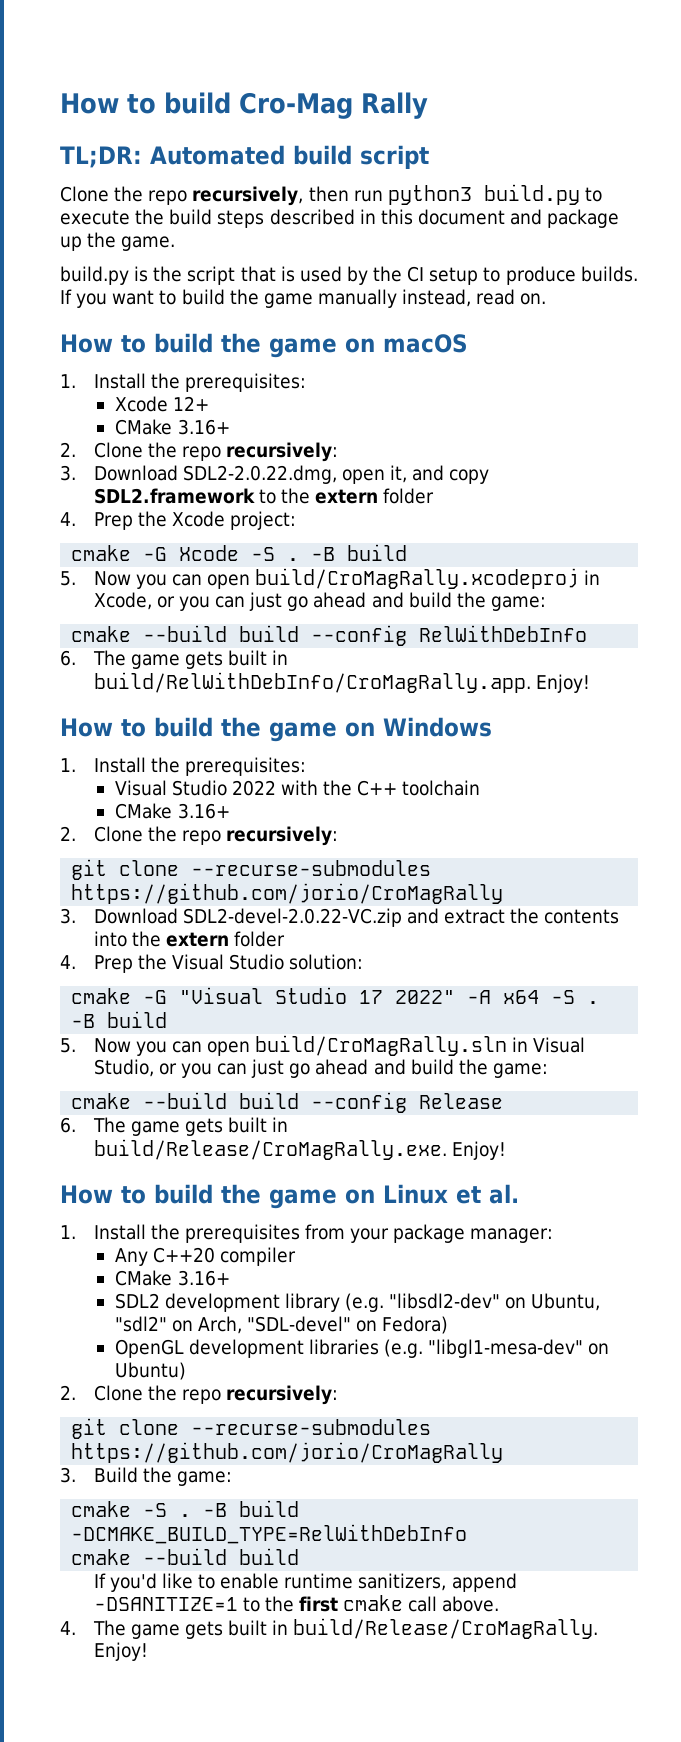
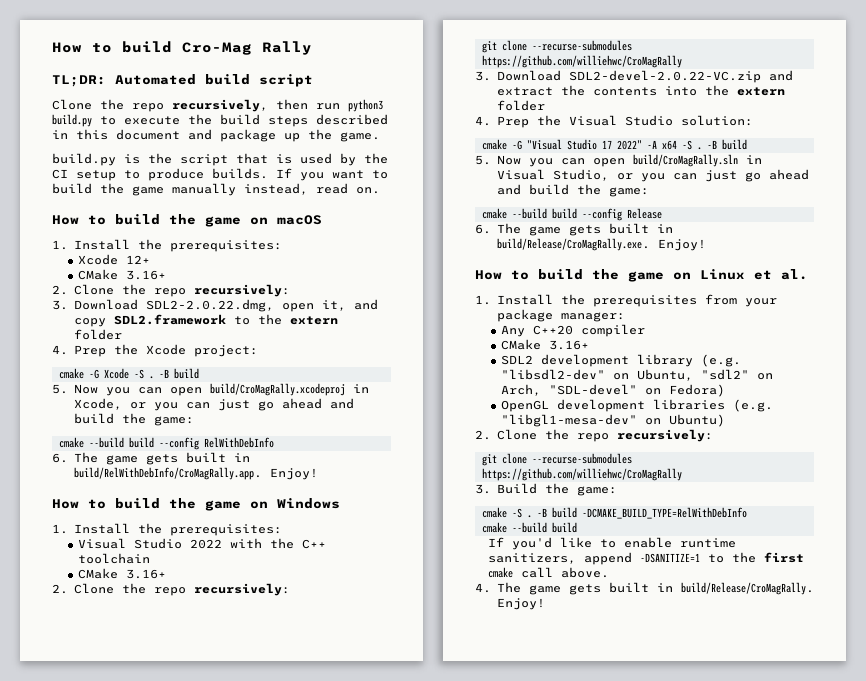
[71,883,504,904] https://github.com/jorio/CroMagRally -> [481,55,682,68] https://github.com/williehwc/CroMagRally
[71,1442,504,1463] https://github.com/jorio/CroMagRally -> [481,468,682,481] https://github.com/williehwc/CroMagRally

